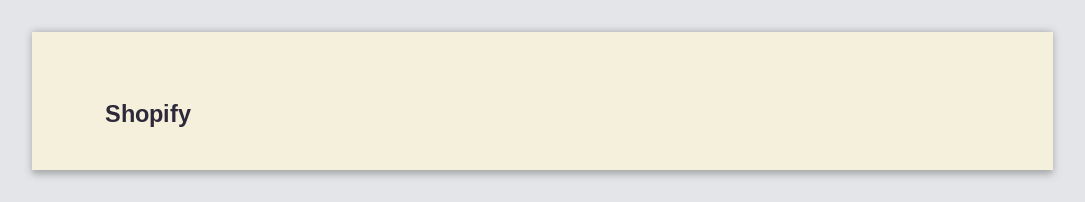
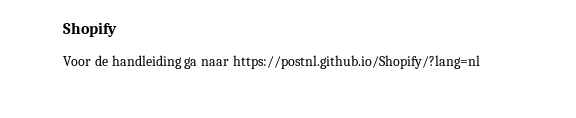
(191, 115) none -> [63,55,480,69] // Voor de handleiding ga naar https://postnl.github.io/Shopify/?lang=nl

